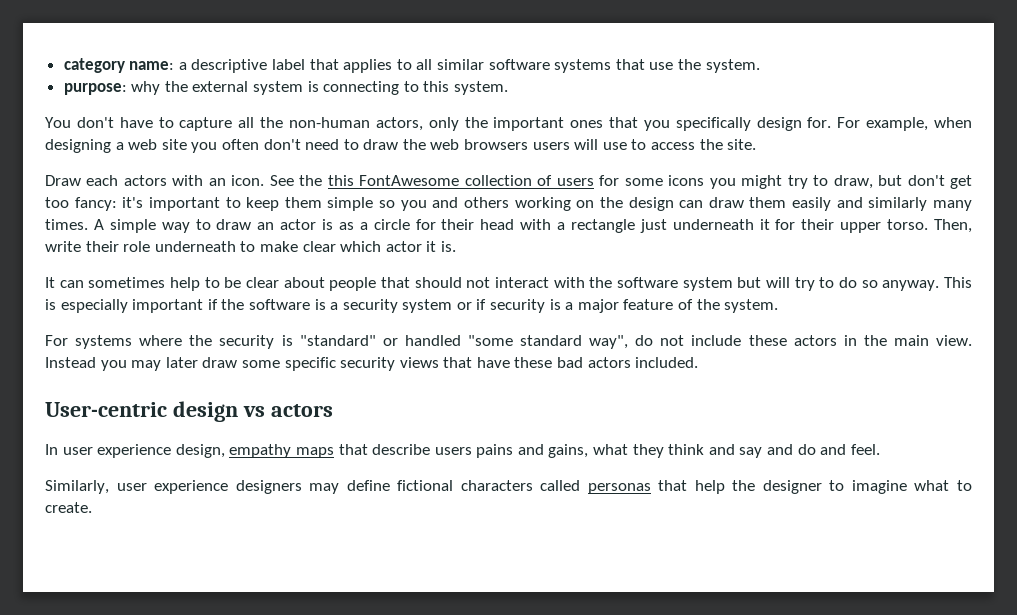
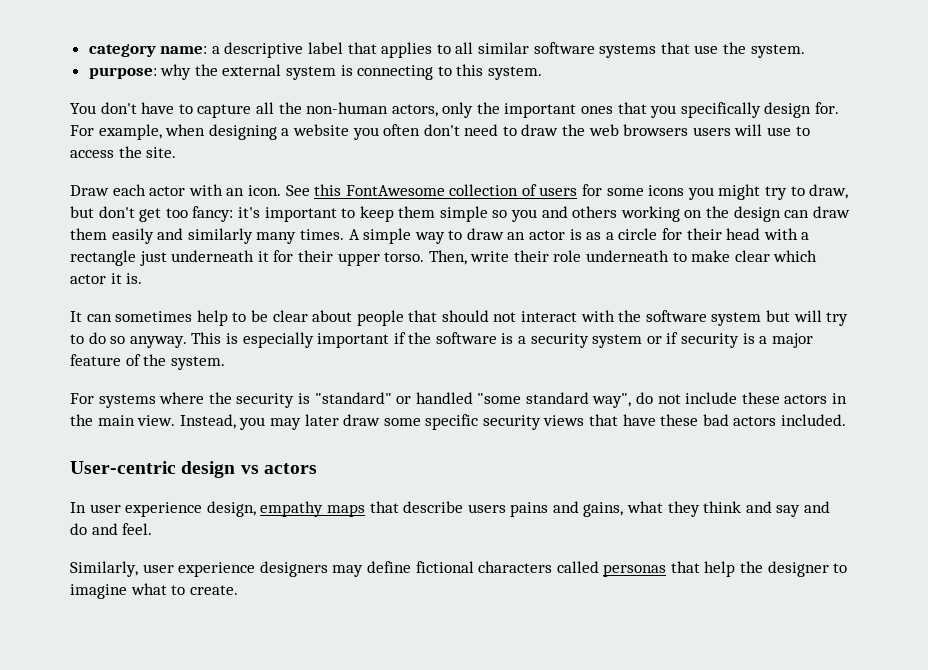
[128,139,187,150] web site -> [292,124,349,136] website
[123,175,167,186] actors -> [149,186,186,196] actor
[299,175,323,186] the -> (310, 190) none
[45,357,96,368] Instead -> [179,414,236,429] Instead,

